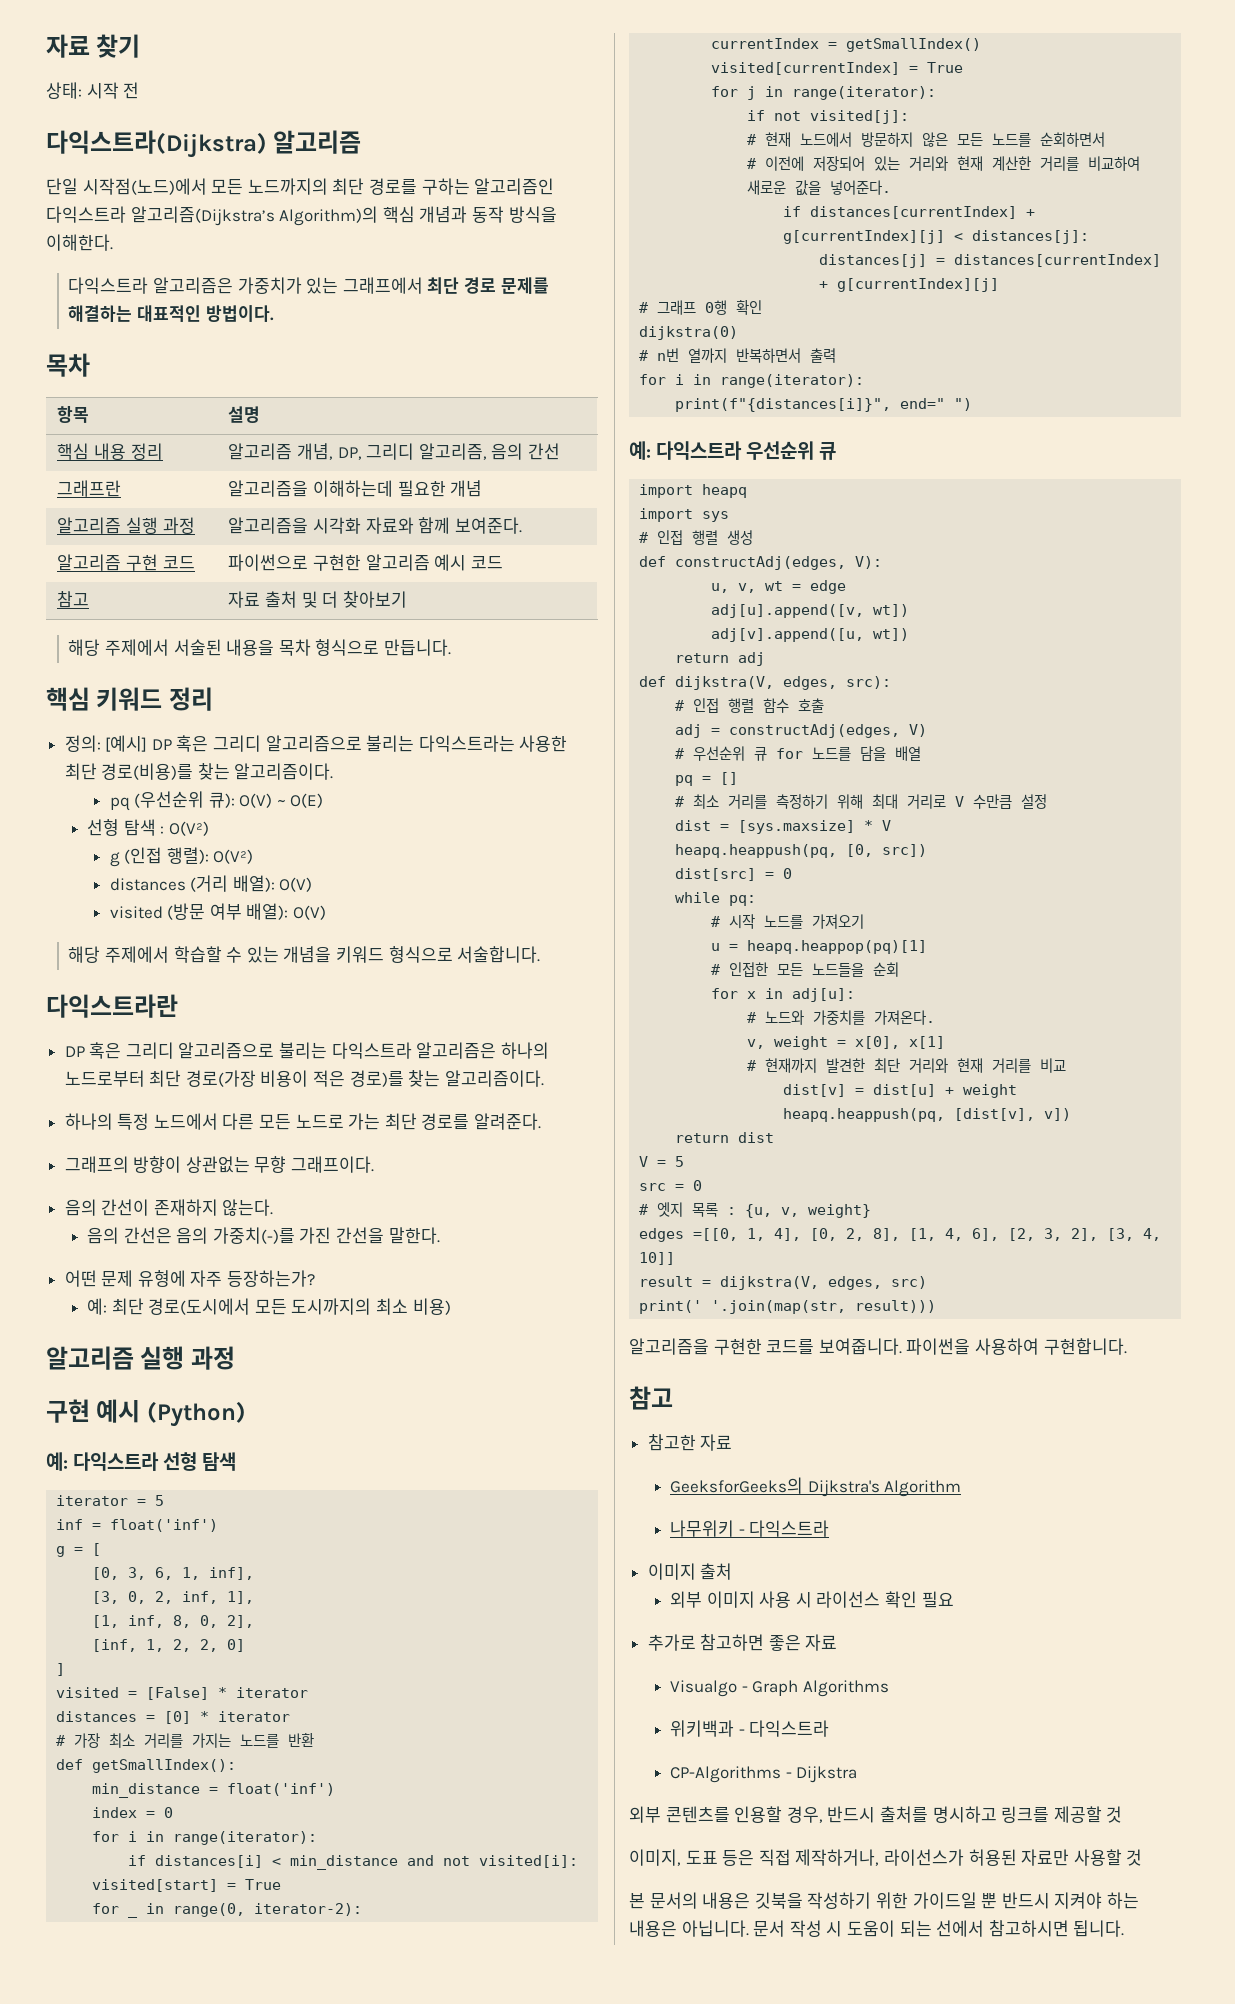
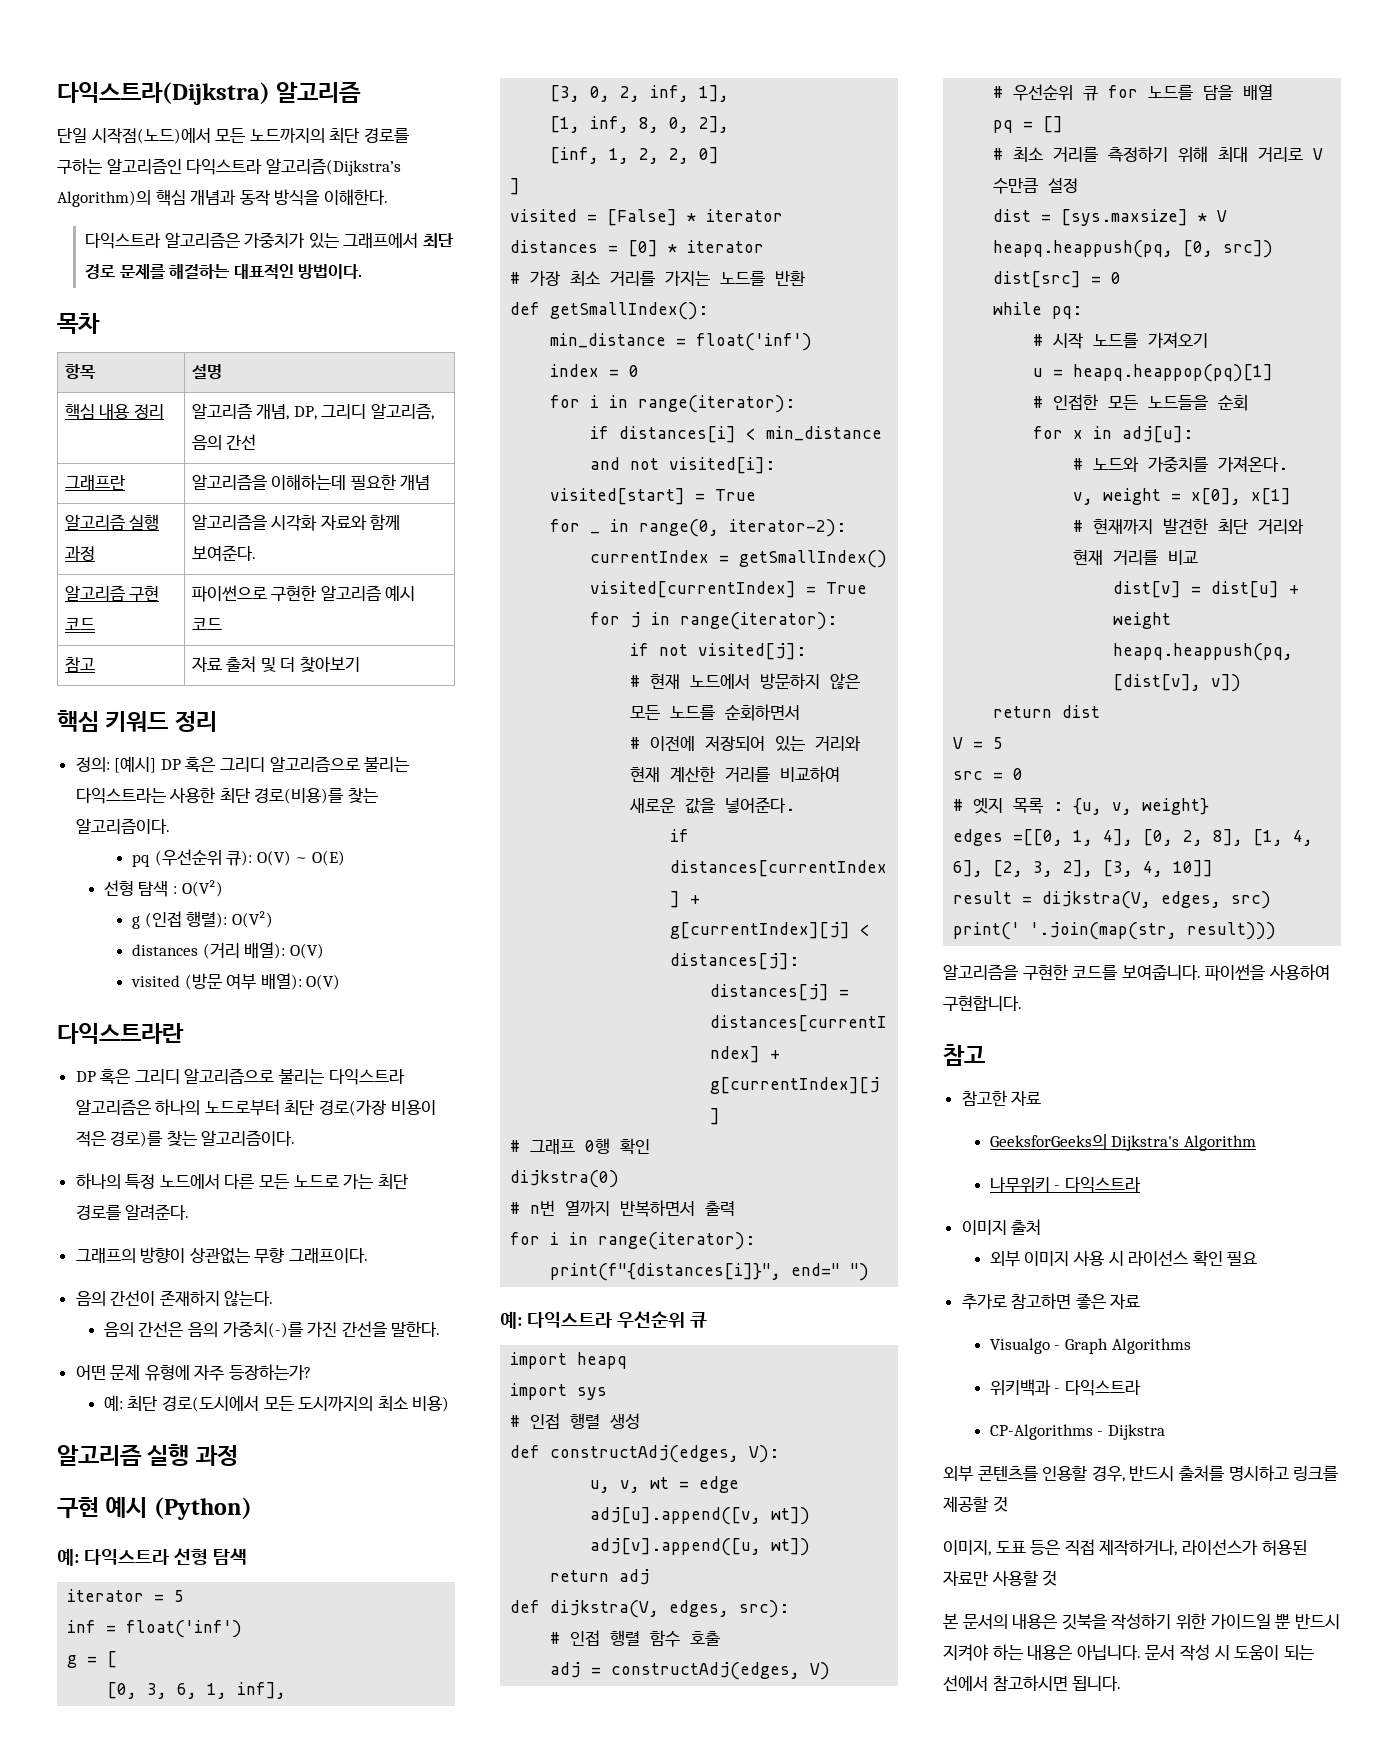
[46,34,141,58] [46,82,140,99] 자료 찾기 // 상태: 시작 전 // -> (57, 93) none
[68,639,451,656] // 해당 주제에서 서술된 내용을 목차 형식으로 만듭니다. -> (360, 664) none
[68,946,541,963] // 해당 주제에서 학습할 수 있는 개념을 키워드 형식으로 서술합니다. -> (341, 982) none

